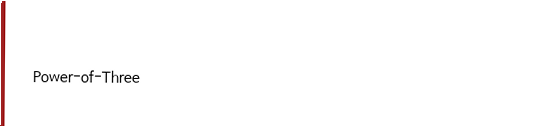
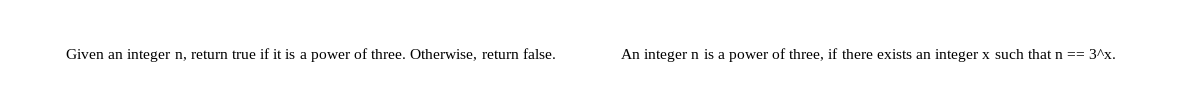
[32,69,140,83] Power-of-Three -> [66,48,1117,62] Given an integer n, return true if it is a power of three. Otherwise, return false. An integer n is a power of three, if there exists an integer x such that n == 3^x.

